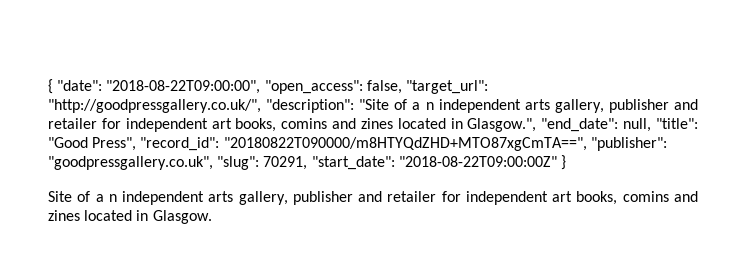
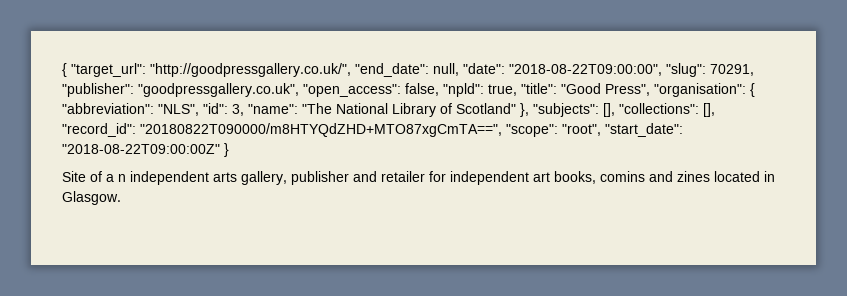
[48,79,488,94] [48,99,699,113] [48,118,698,132] [48,137,667,151] [48,156,308,170] { "date": "2018-08-22T09:00:00", "open_access": false, "target_url": "http://goodpressgallery.co.uk/", "description": "Site of a n independent arts gallery, publisher and retailer for independent art books, comins and zines located in Glasgow.", "end_date": null, "title": "Good Press", "record_id": "20180822T090000/m8HTYQdZHD+MTO87xgCmTA==", "publisher": "goodpressgallery.co.uk", "slug": 70291, -> [62,63,754,77] [62,83,755,97] [62,103,715,117] [62,123,601,137] { "target_url": "http://goodpressgallery.co.uk/", "end_date": null, "date": "2018-08-22T09:00:00", "slug": 70291, "publisher": "goodpressgallery.co.uk", "open_access": false, "npld": true, "title": "Good Press", "organisation": { "abbreviation": "NLS", "id": 3, "name": "The National Library of Scotland" }, "subjects": [], "collections": [], "record_id": "20180822T090000/m8HTYQdZHD+MTO87xgCmTA==", "scope": "root",

